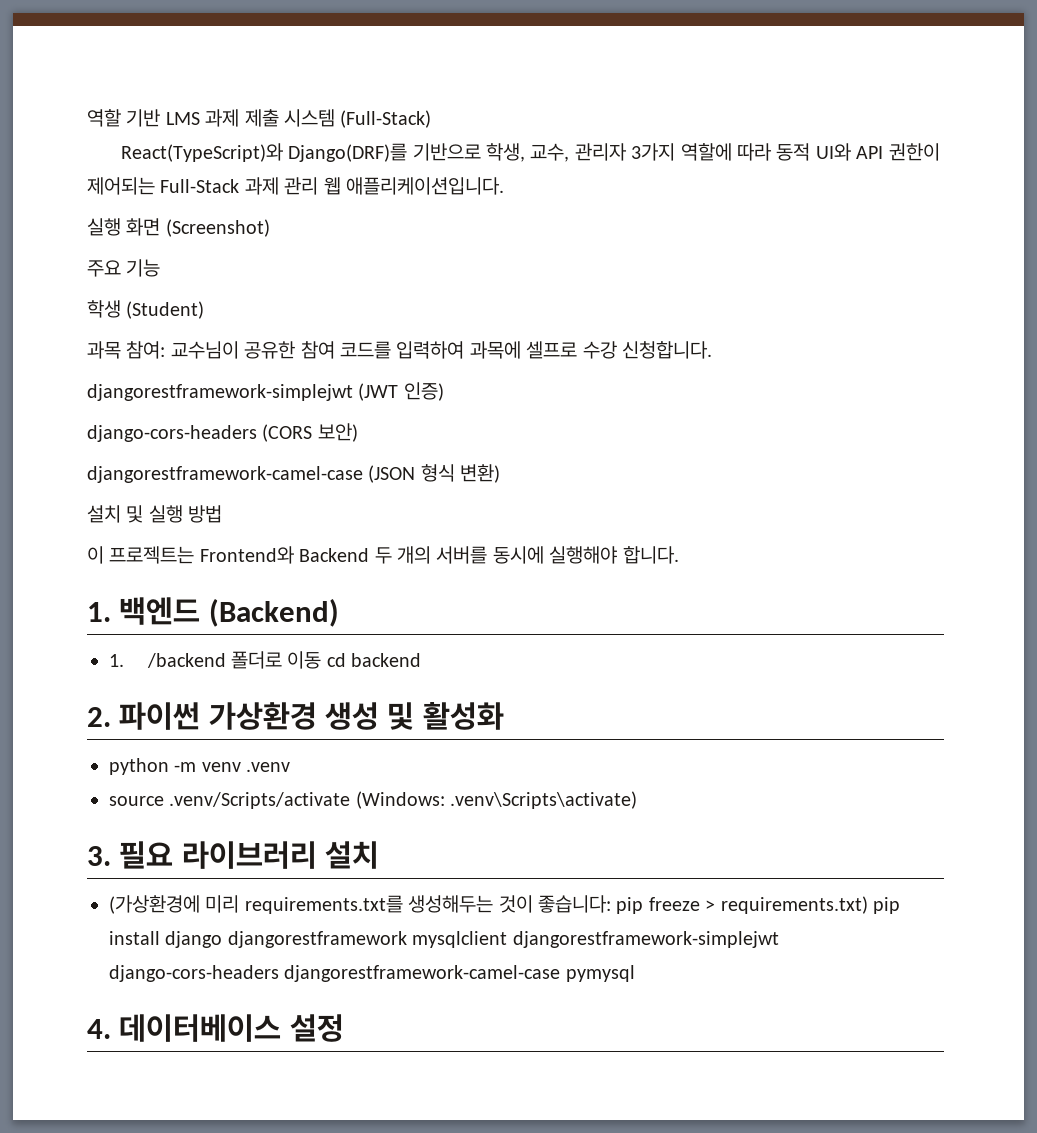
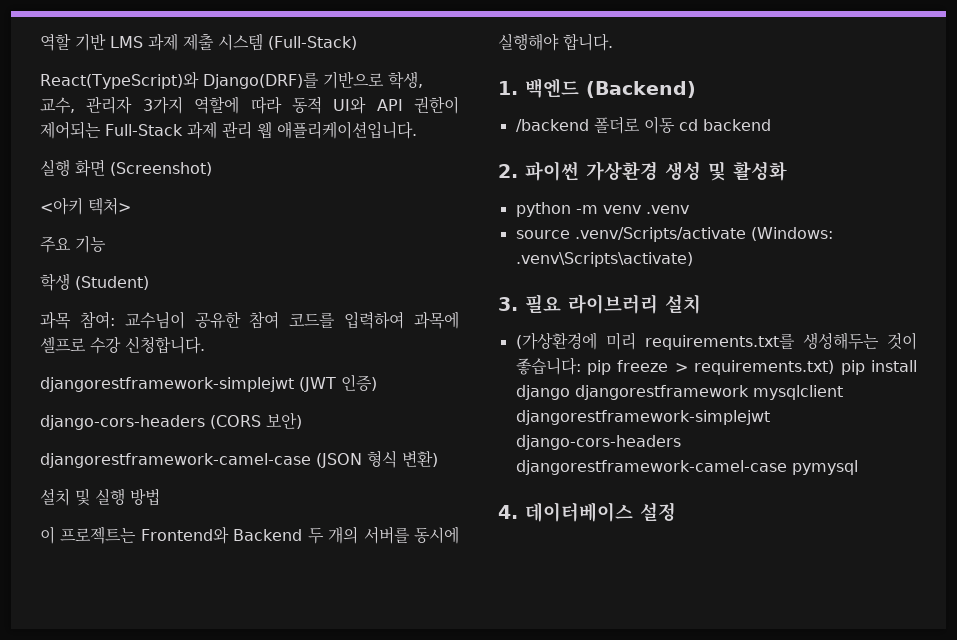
(270, 228) none -> [40,197,131,215] // <아키 텍처>
[109,654,124,667] 1. -> (696, 89) none

